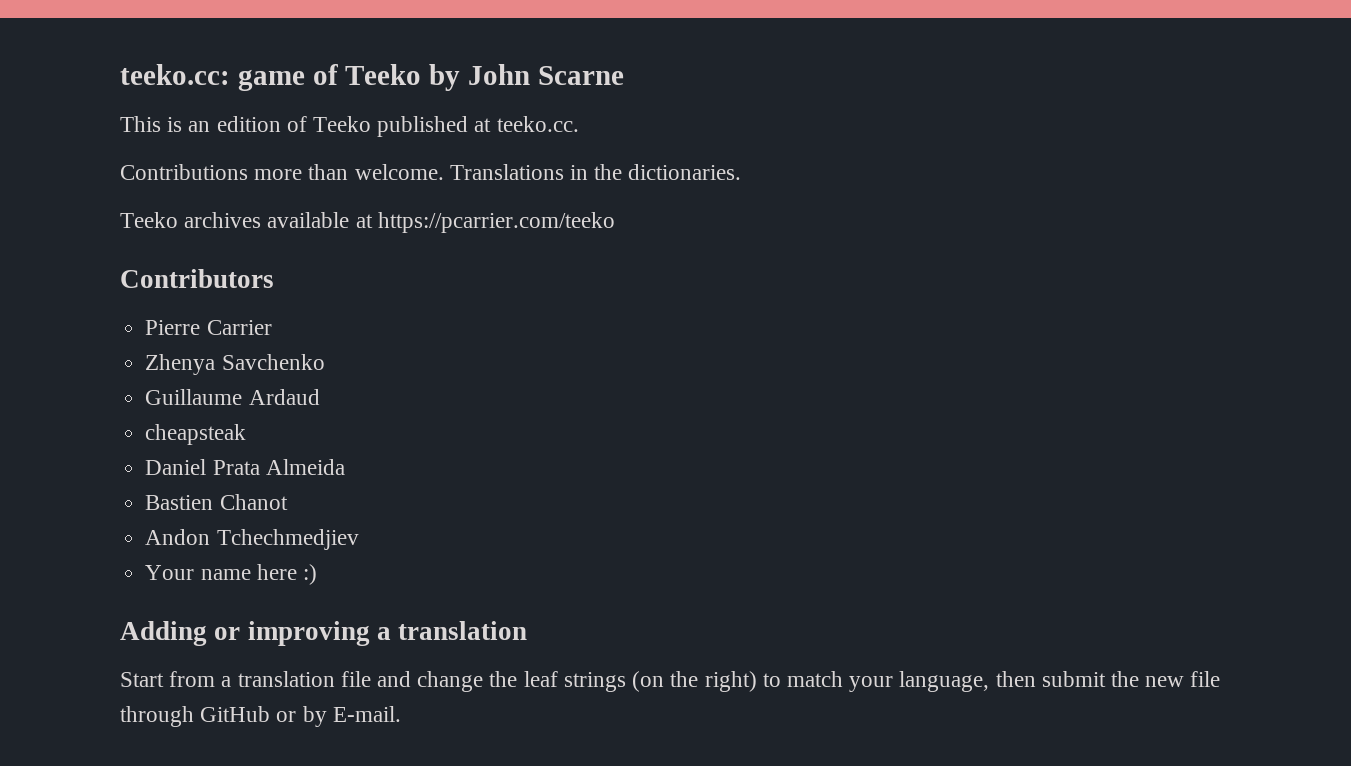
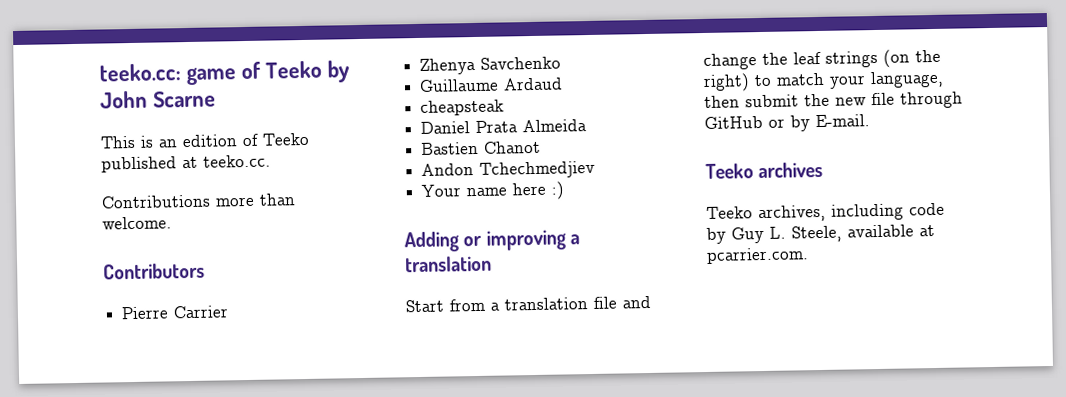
[449,164,742,180] [120,212,615,233] Translations in the dictionaries. // Teeko archives available at https://pcarrier.com/teeko -> (172, 223) none
(401, 714) none -> [705,161,824,179] [706,202,945,223] [706,224,935,244] [706,247,809,264] // Teeko archives // Teeko archives, including code by Guy L. Steele, available at pcarrier.com.

